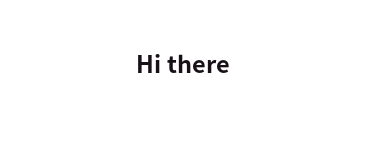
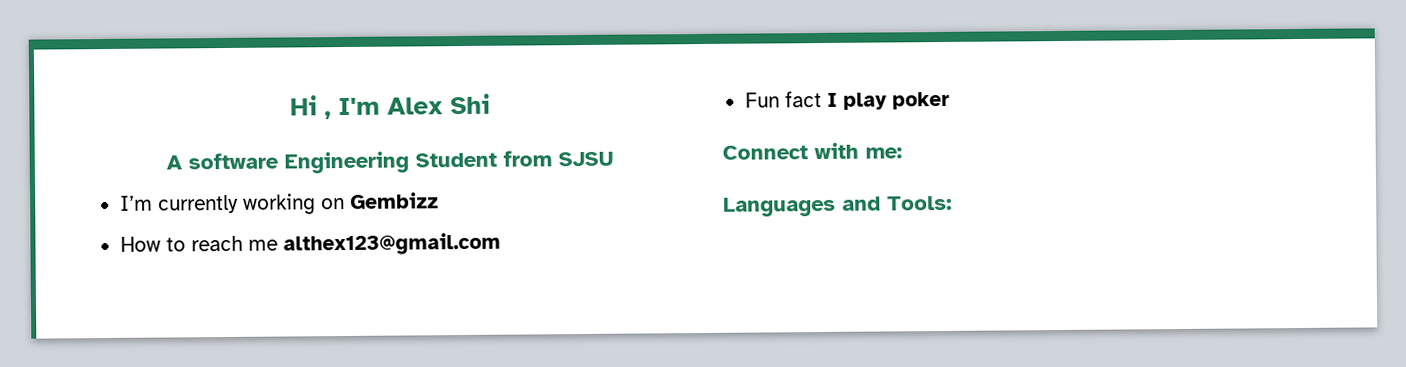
[167,54,231,73] there -> [323,93,490,120] [165,150,614,174] [119,192,439,215] [119,232,501,256] [744,91,950,110] [722,142,902,160] [723,195,952,217] , I'm Alex Shi // A software Engineering Student from SJSU // I’m currently working on Gembizz // How to reach me althex123@gmail.com // Fun fact I play poker // Connect with me: // Languages and Tools:

